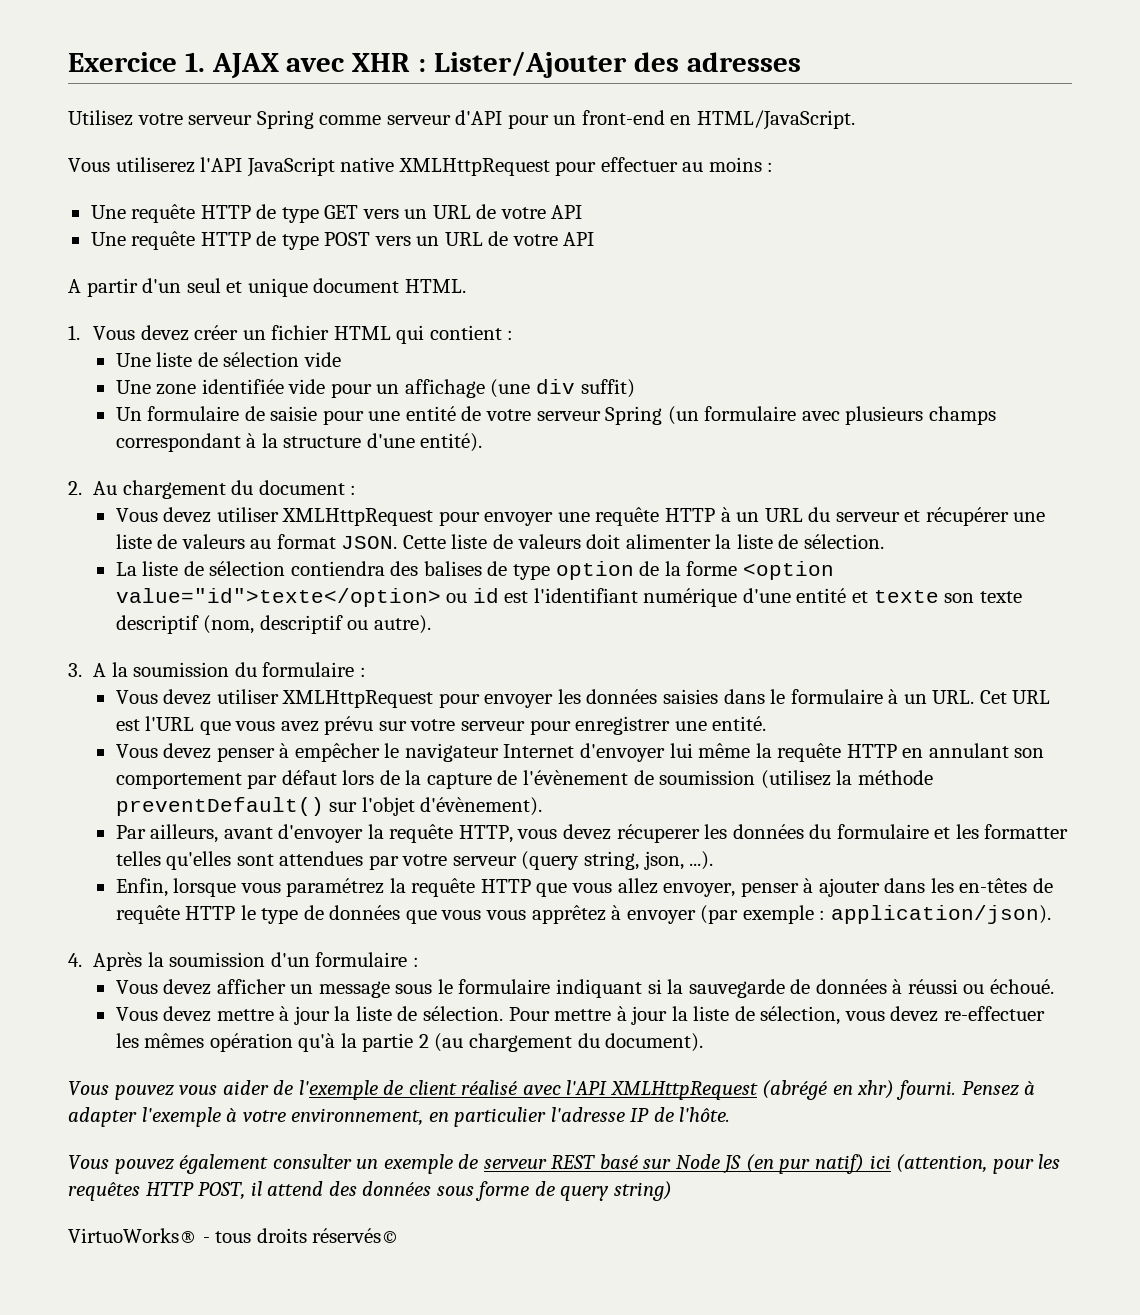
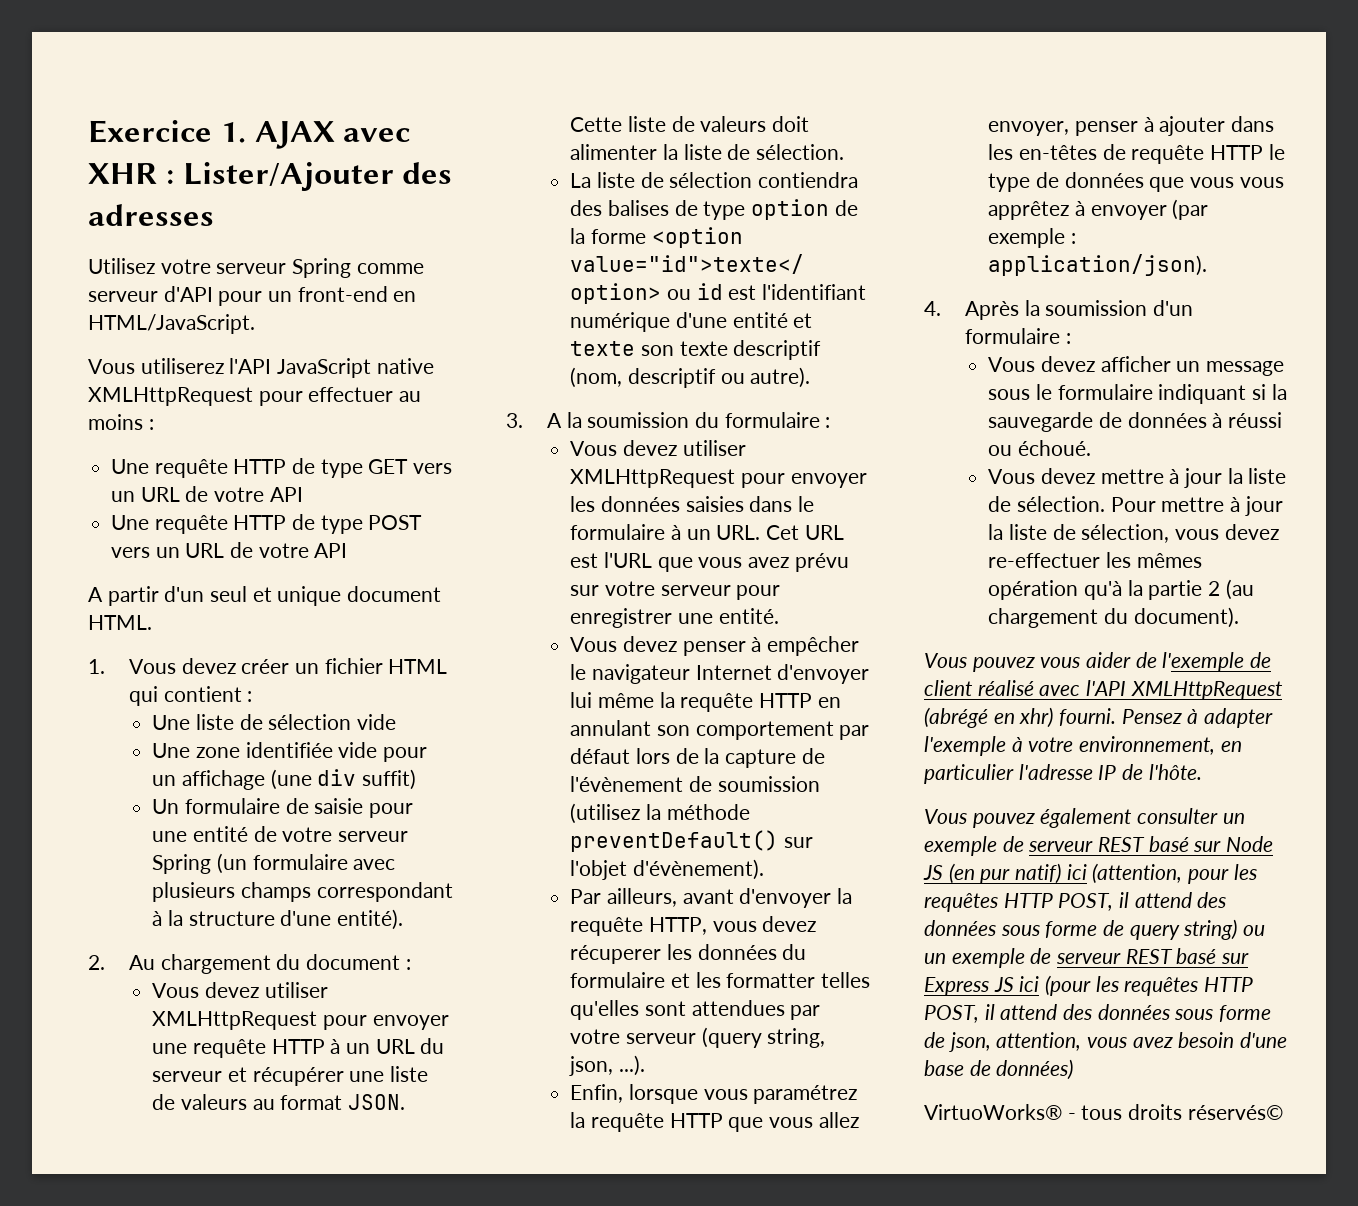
(672, 1191) none -> [1243,925,1266,936] [924,948,1250,968] [924,975,1254,996] [924,1004,1272,1023] [924,1032,1288,1052] [924,1059,1074,1080] ou un exemple de serveur REST basé sur Express JS ici (pour les requêtes HTTP POST, il attend des données sous forme de json, attention, vous avez besoin d'une base de données)

